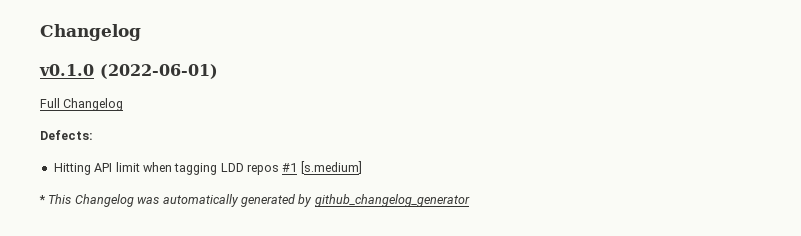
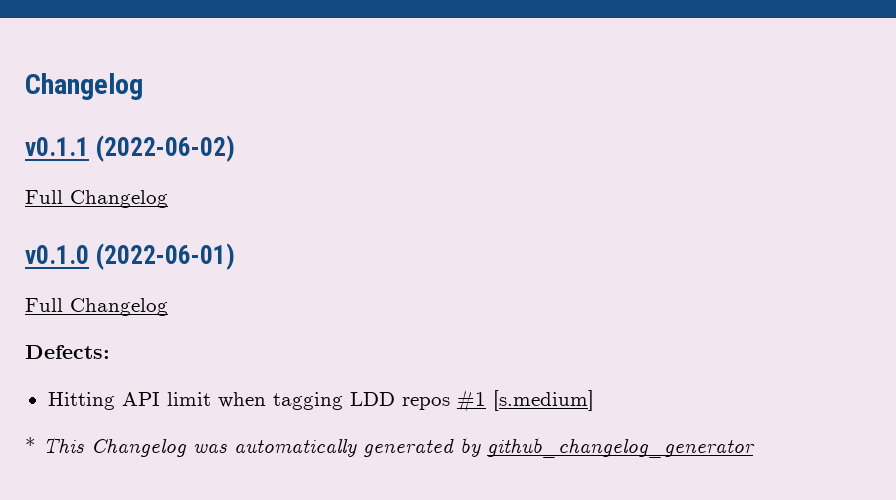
[40,24,141,41] Changelog -> [25,73,143,100] [25,135,235,162] [25,190,168,208] Changelog // v0.1.1 (2022-06-02) // Full Changelog

